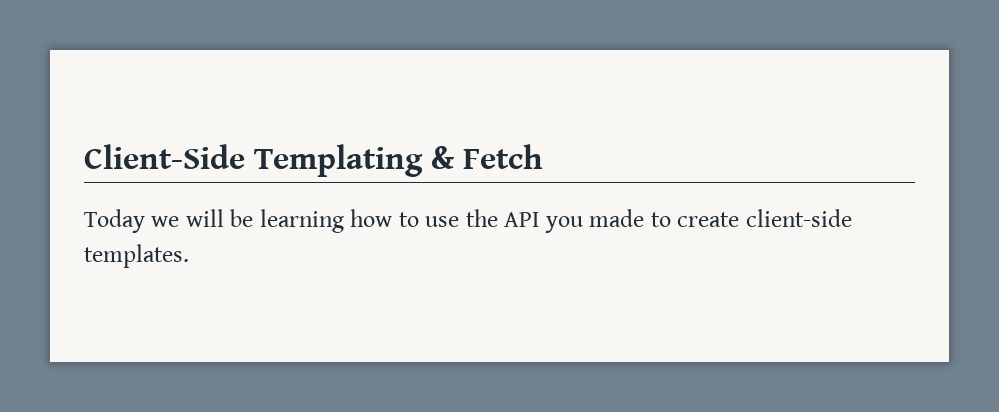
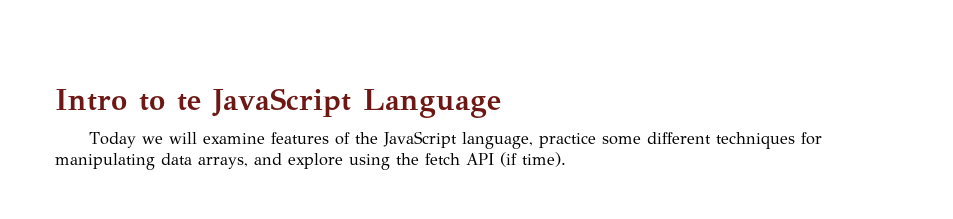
[84,144,543,177] [84,209,852,233] [84,244,189,268] Client-Side Templating & Fetch // Today we will be learning how to use the API you made to create client-side templates. -> [55,88,501,118] [88,131,822,149] [55,152,566,170] Intro to te JavaScript Language // Today we will examine features of the JavaScript language, practice some different techniques for manipulating data arrays, and explore using the fetch API (if time).

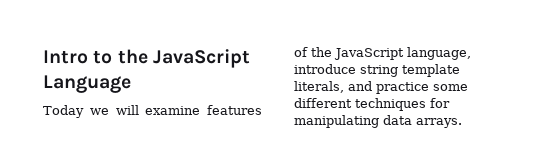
[177,94,201,111] te -> [117,49,148,64] the
(533, 140) none -> [294,64,460,77] [294,81,372,93] introduce string template literals, and
[198,152,566,170] arrays, and explore using the fetch API (if time). -> [416,118,462,128] arrays.

